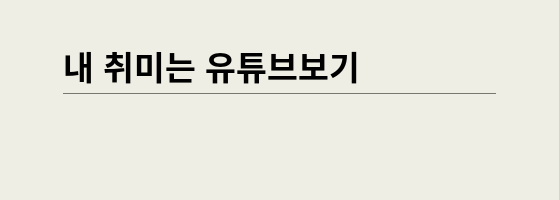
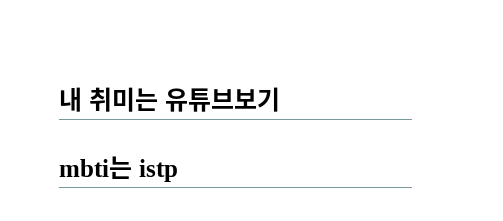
(361, 67) none -> [59,156,178,182] // mbti는 istp

